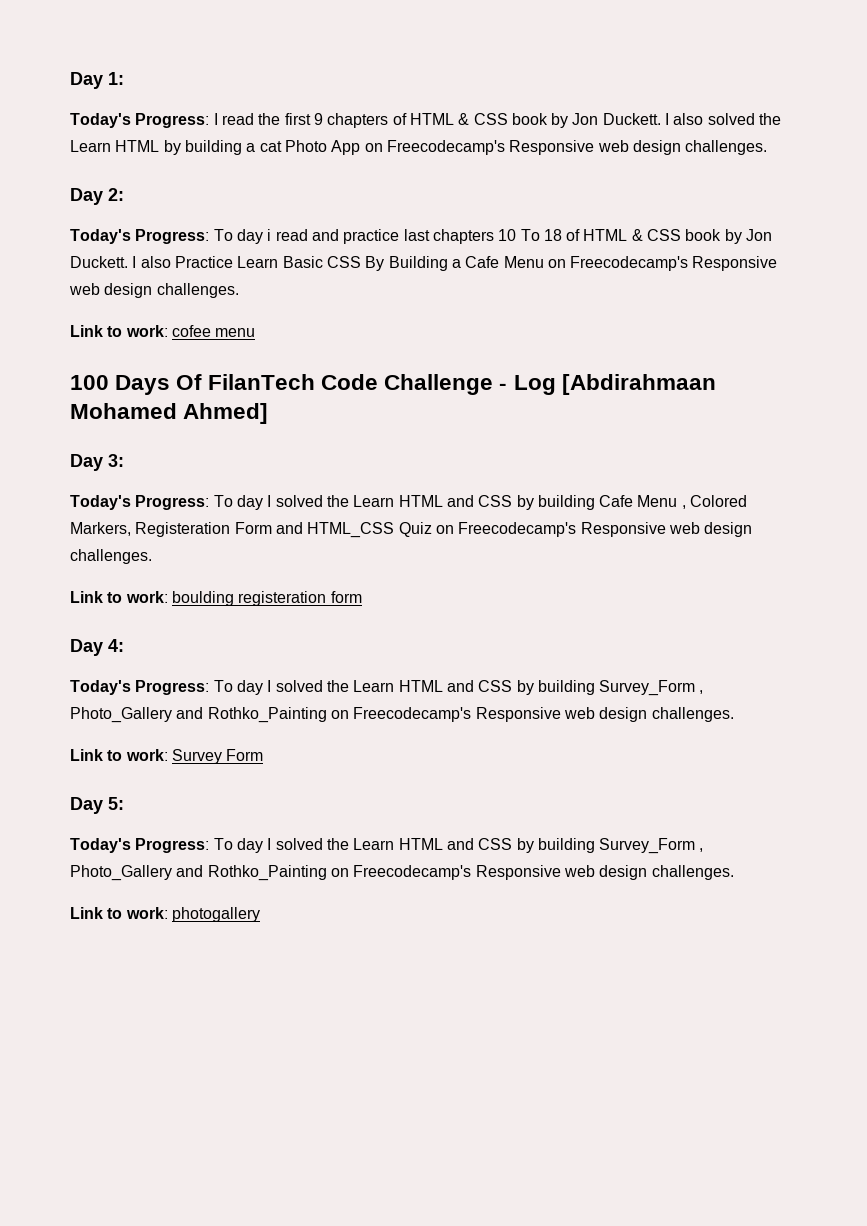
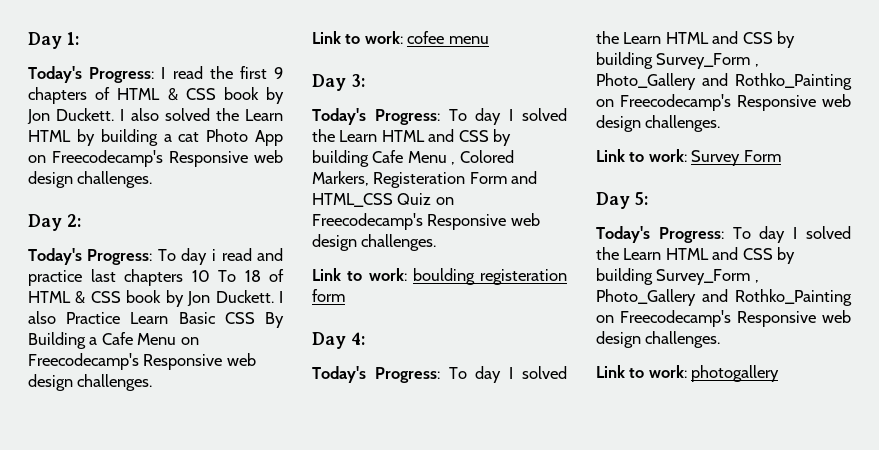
[70,374,716,395] [70,403,269,424] // 100 Days Of FilanTech Code Challenge - Log [Abdirahmaan Mohamed Ahmed] -> (489, 40) none

